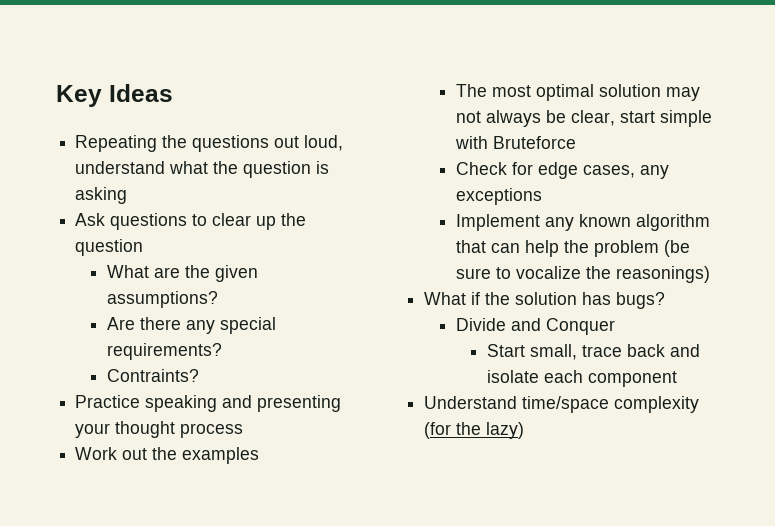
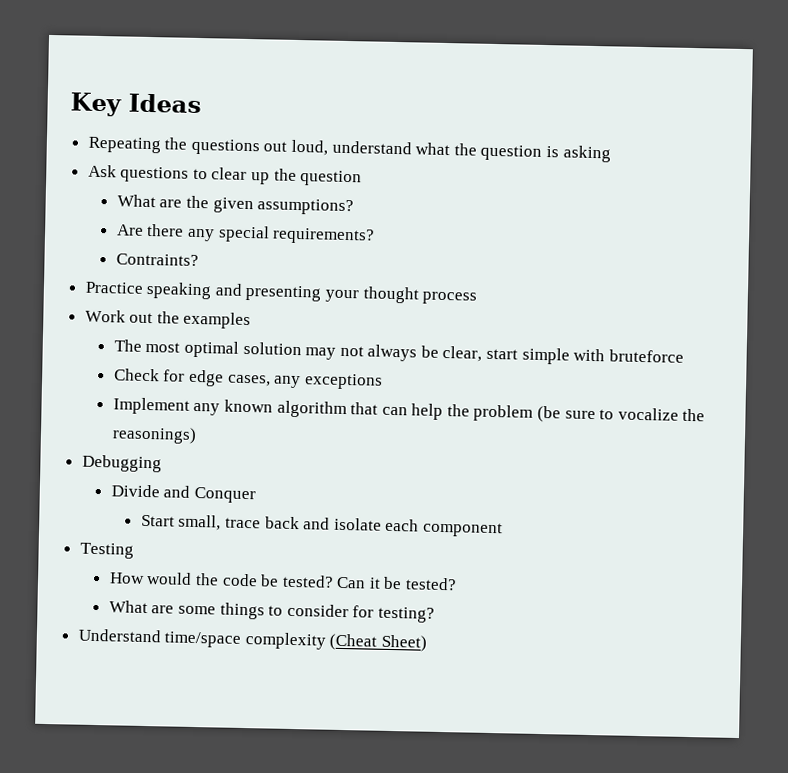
[492,136,576,149] Bruteforce -> [608,349,684,363] bruteforce
[424,292,666,309] What if the solution has bugs? -> [81,454,162,473] Debugging
(677, 379) none -> [79,542,134,559] [108,572,458,591] [108,600,435,623] // Testing // How would the code be tested? Can it be tested? // What are some things to consider for testing?
[424,422,525,439] (for the lazy) -> [329,633,428,652] (Cheat Sheet)

